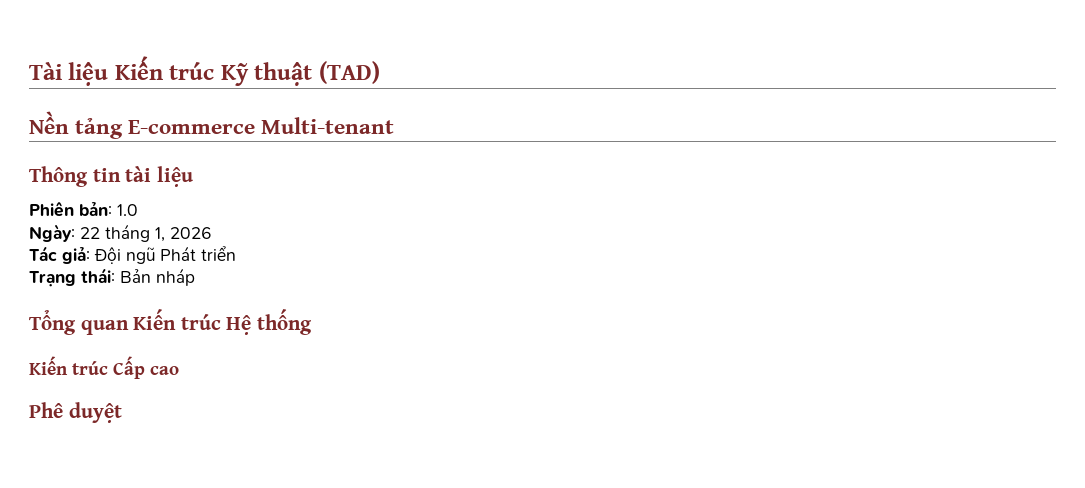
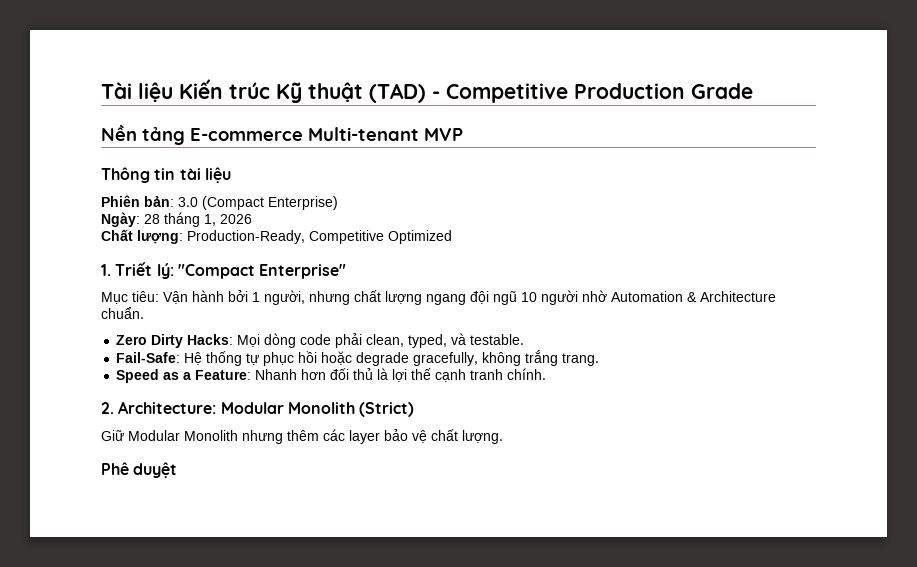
(380, 72) none -> [432,83,753,103] - Competitive Production Grade
(395, 125) none -> [424,128,463,141] MVP
[117,204,138,216] 1.0 -> [178,196,338,210] 3.0 (Compact Enterprise)
[80,227,100,239] 22 -> [144,214,160,224] 28
[29,246,236,264] [29,268,195,287] [29,309,312,335] [29,356,180,379] Tác giả: Đội ngũ Phát triển // Trạng thái: Bản nháp // Tổng quan Kiến trúc Hệ thống // Kiến trúc Cấp cao -> [101,229,452,244] [101,262,347,279] [101,290,776,305] [101,307,144,319] [116,333,525,348] [116,350,600,366] [116,368,547,383] [101,401,415,417] [101,429,503,444] Chất lượng: Production-Ready, Competitive Optimized // 1. Triết lý: "Compact Enterprise" // Mục tiêu: Vận hành bởi 1 người, nhưng chất lượng ngang đội ngũ 10 người nhờ Automation & Architecture chuẩn. // Zero Dirty Hacks: Mọi dòng code phải clean, typed, và testable. // Fail-Safe: Hệ thống tự phục hồi hoặc degrade gracefully, không trắng trang. // Speed as a Feature: Nhanh hơn đối thủ là lợi thế cạnh tranh chính. // 2. Architecture: Modular Monolith (Strict) // Giữ Modular Monolith nhưng thêm các layer bảo vệ chất lượng.

